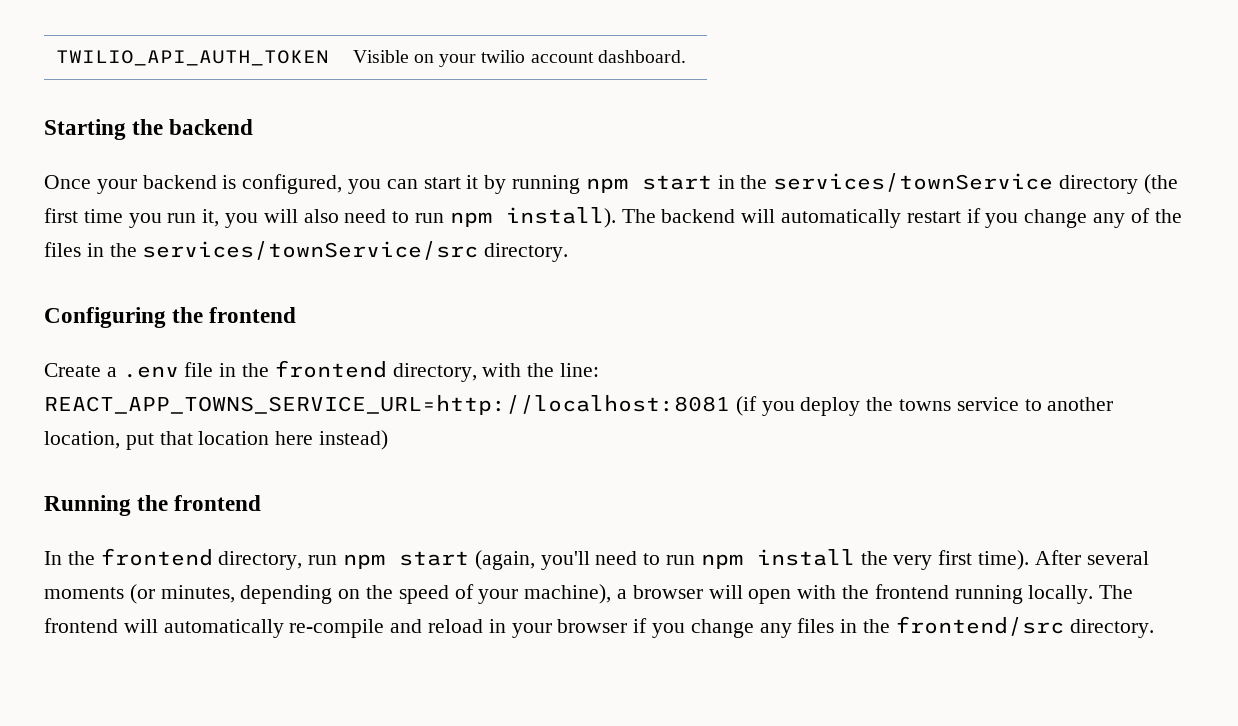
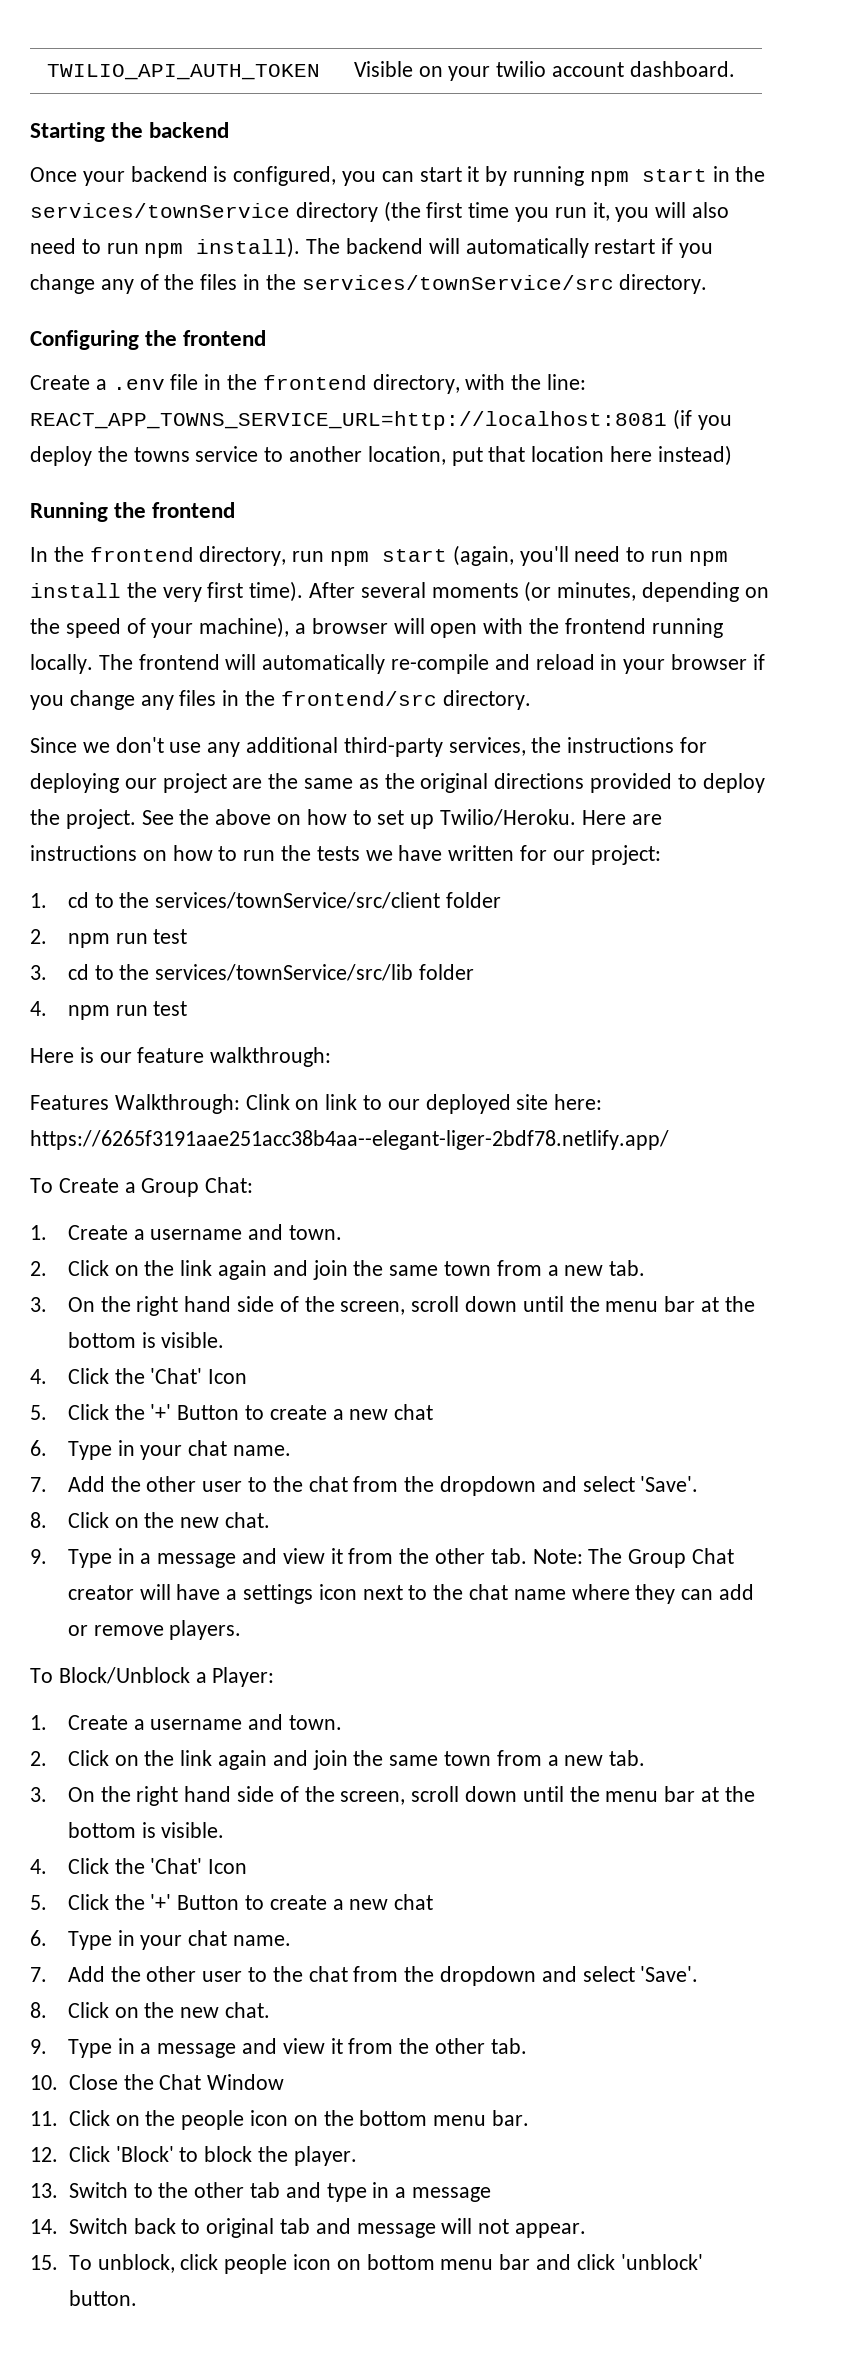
(1154, 628) none -> [30,737,708,757] [30,773,765,793] [30,809,662,829] [30,845,661,865] [30,892,501,909] [30,929,188,948] [30,964,474,981] [30,1001,188,1020] [30,1047,332,1067] [30,1094,603,1114] [30,1130,669,1150] [30,1177,254,1197] [30,1224,342,1240] [30,1260,646,1280] [30,1296,755,1316] [67,1332,225,1348] [30,1368,248,1384] [30,1404,434,1420] [30,1440,291,1460] [30,1476,699,1496] [30,1512,270,1528] [30,1548,735,1568] [67,1584,755,1604] [67,1620,242,1640] [30,1667,275,1687] [30,1714,342,1730] [30,1750,646,1770] [30,1786,755,1806] [67,1822,225,1838] [30,1858,248,1874] [30,1894,434,1910] [30,1930,291,1950] [30,1966,699,1986] [30,2002,270,2018] [30,2038,527,2058] [30,2074,285,2090] [30,2110,529,2130] [30,2146,357,2166] [30,2182,491,2202] [30,2218,586,2238] [30,2254,703,2274] [68,2290,137,2306] // Since we don't use any additional third-party services, the instructions for deploying our project are the same as the original directions provided to deploy the project. See the above on how to set up Twilio/Heroku. Here are instructions on how to run the tests we have written for our project: // 1. cd to the services/townService/src/client folder // 2. npm run test // 3. cd to the services/townService/src/lib folder // 4. npm run test // Here is our feature walkthrough: // Features Walkthrough: Clink on link to our deployed site here: https://6265f3191aae251acc38b4aa--elegant-liger-2bdf78.netlify.app/ // To Create a Group Chat: // 1. Create a username and town. // 2. Click on the link again and join the same town from a new tab. // 3. On the right hand side of the screen, scroll down until the menu bar at the bottom is visible. // 4. Click the 'Chat' Icon // 5. Click the '+' Button to create a new chat // 6. Type in your chat name. // 7. Add the other user to the chat from the dropdown and select 'Save'. // 8. Click on the new chat. // 9. Type in a message and view it from the other tab. Note: The Group Chat creator will have a settings icon next to the chat name where they can add or remove players. // To Block/Unblock a Player: // 1. Create a username and town. // 2. Click on the link again and join the same town from a new tab. // 3. On the right hand side of the screen, scroll down until the menu bar at the bottom is visible. // 4. Click the 'Chat' Icon // 5. Click the '+' Button to create a new chat // 6. Type in your chat name. // 7. Add the other user to the chat from the dropdown and select 'Save'. // 8. Click on the new chat. // 9. Type in a message and view it from the other tab. // 10. Close the Chat Window // 11. Click on the people icon on the bottom menu bar. // 12. Click 'Block' to block the player. // 13. Switch to the other tab and type in a message // 14. Switch back to original tab and message will not appear. // 15. To unblock, click people icon on bottom menu bar and click 'unblock' button.

